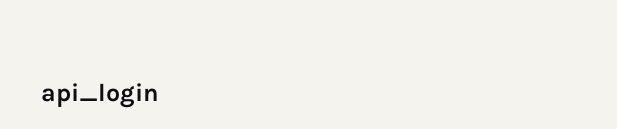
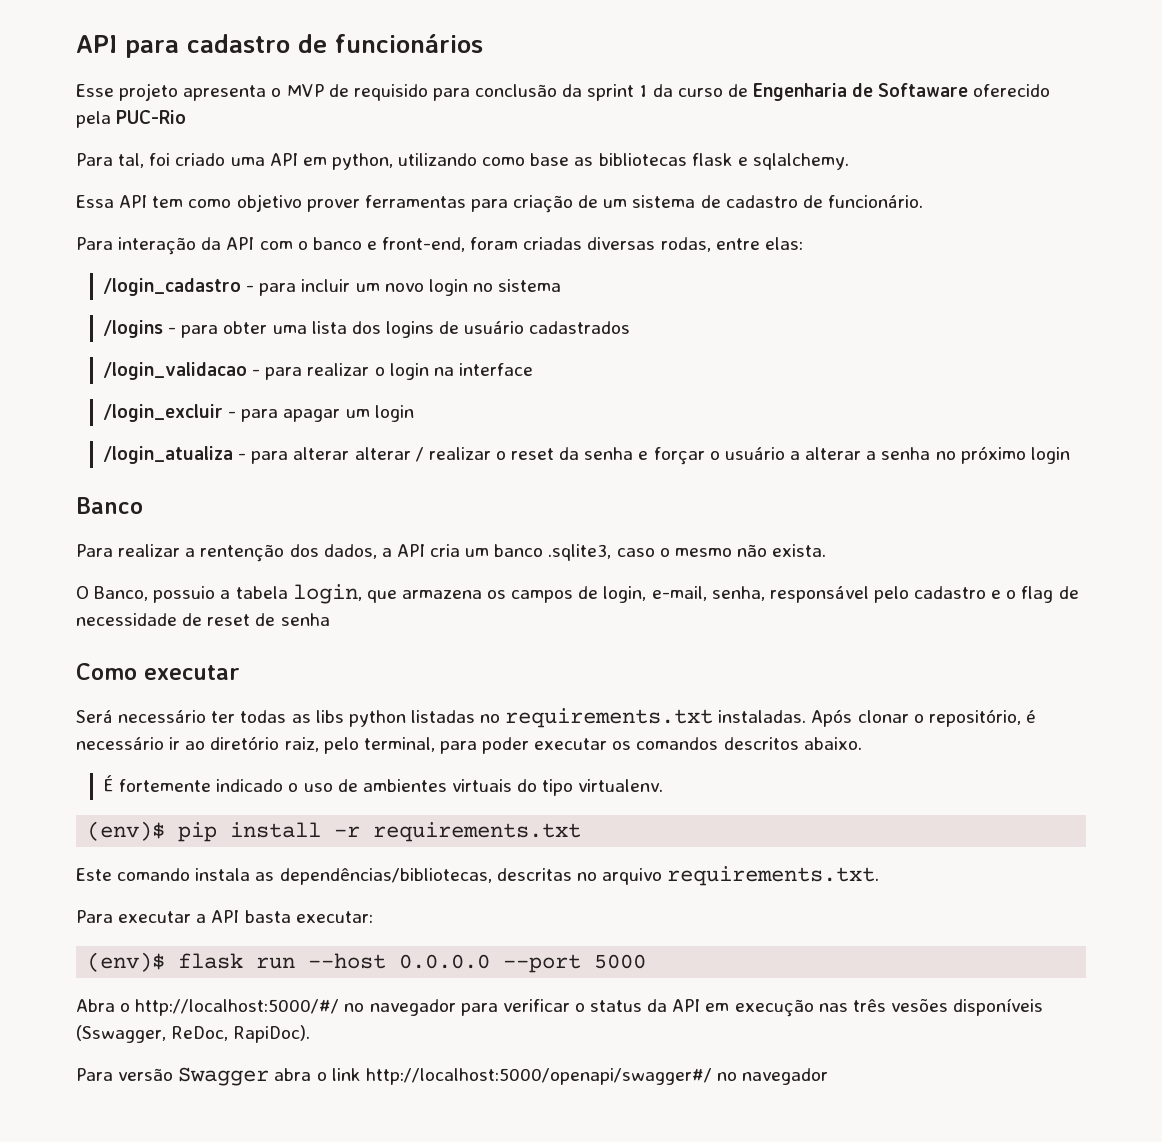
[41,83,159,108] api_login -> [76,34,483,58] [76,83,1051,101] [76,110,187,128] [76,153,849,170] [76,194,923,213] [76,237,803,255] [103,278,562,296] [103,320,631,338] [103,362,533,380] [103,404,414,422] [103,446,1070,465] [76,497,143,514] [76,544,827,562] [76,584,1079,604] [76,613,330,626] [76,663,240,680] [76,708,1036,728] [76,736,862,754] [103,775,664,796] [87,821,582,842] [76,866,880,886] [76,910,373,923] [87,952,647,973] [76,998,1044,1017] [76,1025,311,1043] [76,1067,829,1086] API para cadastro de funcionários // Esse projeto apresenta o MVP de requisido para conclusão da sprint 1 da curso de Engenharia de Softaware oferecido pela PUC-Rio // Para tal, foi criado uma API em python, utilizando como base as bibliotecas flask e sqlalchemy. // Essa API tem como objetivo prover ferramentas para criação de um sistema de cadastro de funcionário. // Para interação da API com o banco e front-end, foram criadas diversas rodas, entre elas: // /login_cadastro - para incluir um novo login no sistema // /logins - para obter uma lista dos logins de usuário cadastrados // /login_validacao - para realizar o login na interface // /login_excluir - para apagar um login // /login_atualiza - para alterar alterar / realizar o reset da senha e forçar o usuário a alterar a senha no próximo login // Banco // Para realizar a rentenção dos dados, a API cria um banco .sqlite3, caso o mesmo não exista. // O Banco, possuio a tabela login, que armazena os campos de login, e-mail, senha, responsável pelo cadastro e o flag de necessidade de reset de senha // Como executar // Será necessário ter todas as libs python listadas no requirements.txt instaladas. Após clonar o repositório, é necessário ir ao diretório raiz, pelo terminal, para poder executar os comandos descritos abaixo. // É fortemente indicado o uso de ambientes virtuais do tipo virtualenv. // (env)$ pip install -r requirements.txt // Este comando instala as dependências/bibliotecas, descritas no arquivo requirements.txt. // Para executar a API basta executar: // (env)$ flask run --host 0.0.0.0 --port 5000 // Abra o http://localhost:5000/#/ no navegador para verificar o status da API em execução nas três vesões disponíveis (Sswagger, ReDoc, RapiDoc). // Para versão Swagger abra o link http://localhost:5000/openapi/swagger#/ no navegador

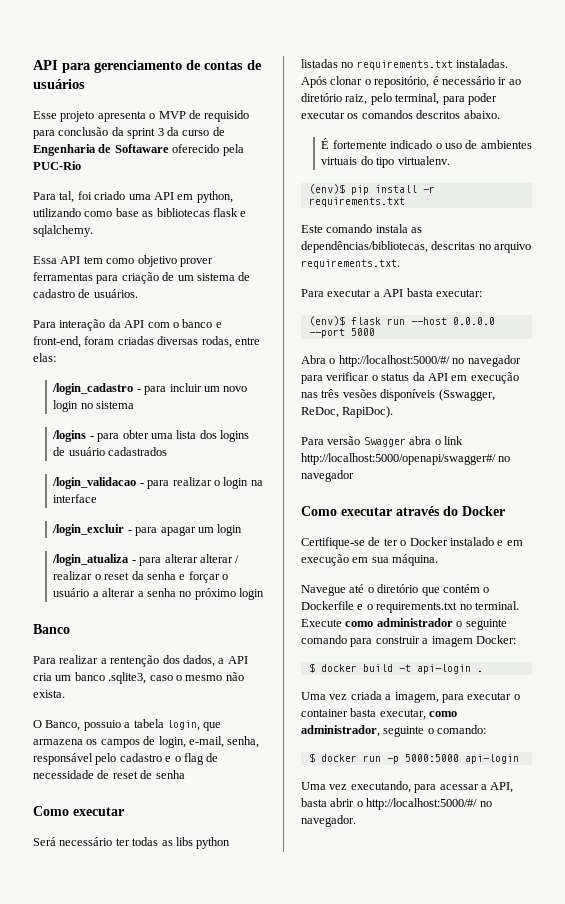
[187,34,483,53] cadastro de funcionários -> [94,60,262,73] [33,79,85,89] gerenciamento de contas de usuários
[639,85,648,97] 1 -> [157,128,164,136] 3
[827,195,923,208] funcionário. -> [93,289,138,298] usuários.
(829, 1076) none -> [301,506,505,516] [301,537,523,549] [301,554,439,566] [301,584,490,596] [301,601,519,613] [301,618,507,630] [301,635,516,647] [308,663,483,674] [301,691,520,703] [301,708,458,720] [301,725,487,737] [308,753,519,764] [301,781,514,793] [301,798,492,810] [301,815,356,827] // Como executar através do Docker // Certifique-se de ter o Docker instalado e em execução em sua máquina. // Navegue até o diretório que contém o Dockerfile e o requirements.txt no terminal. Execute como administrador o seguinte comando para construir a imagem Docker: // $ docker build -t api-login . // Uma vez criada a imagem, para executar o container basta executar, como administrador, seguinte o comando: // $ docker run -p 5000:5000 api-login // Uma vez executando, para acessar a API, basta abrir o http://localhost:5000/#/ no navegador.

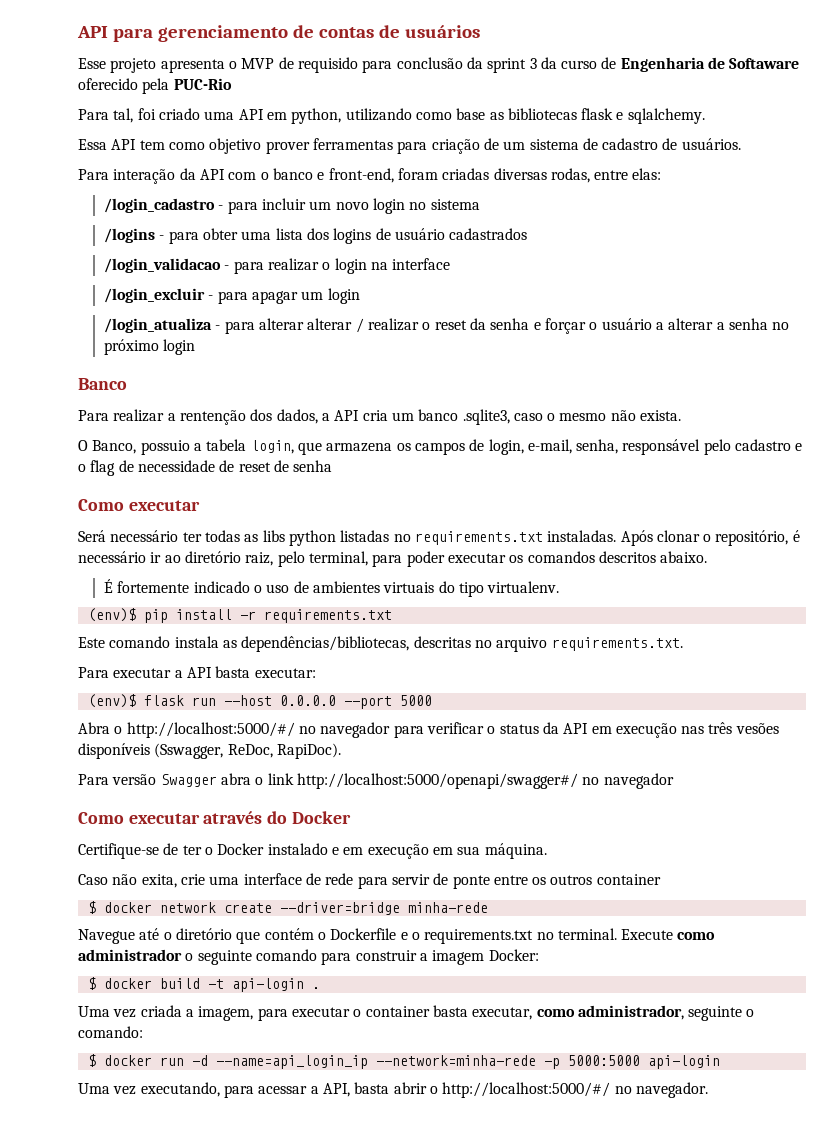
(439, 560) none -> [78,873,661,889] [87,901,488,915] // Caso não exita, crie uma interface de rede para servir de ponte entre os outros container // $ docker network create --driver=bridge minha-rede
(381, 758) none -> [191,1055,536,1069] -d --name=api_login_ip --network=minha-rede

